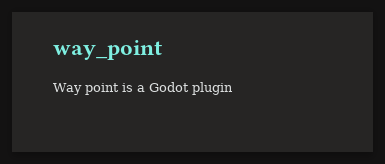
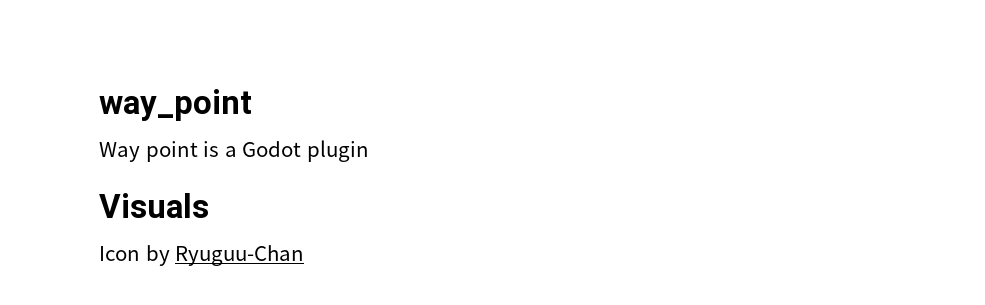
(233, 88) none -> [99,193,209,218] [99,245,305,266] // Visuals // Icon by Ryuguu-Chan

